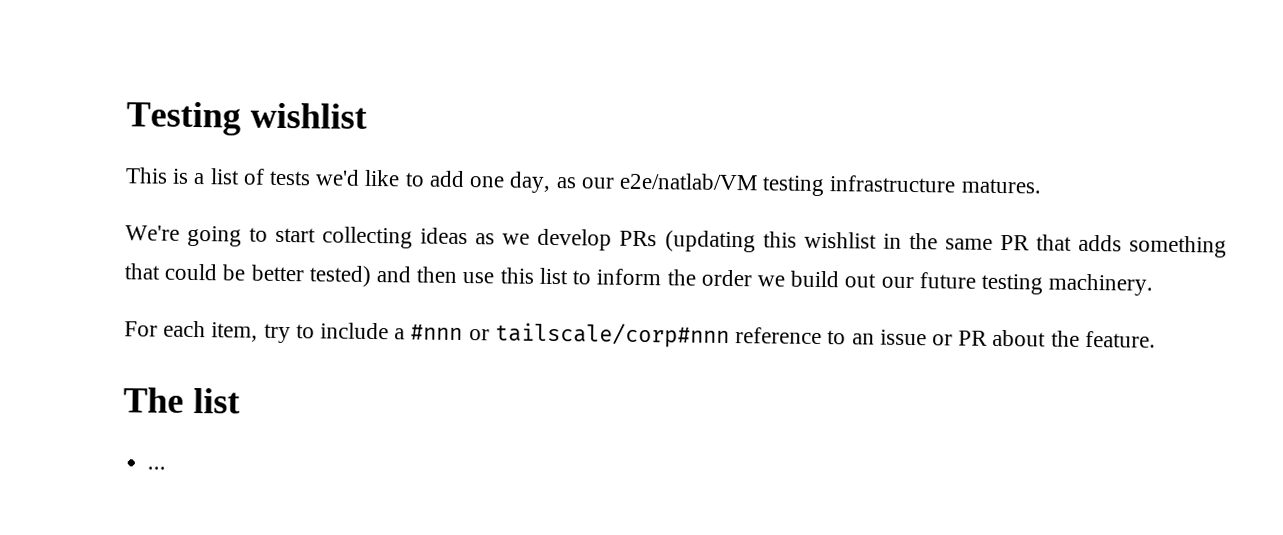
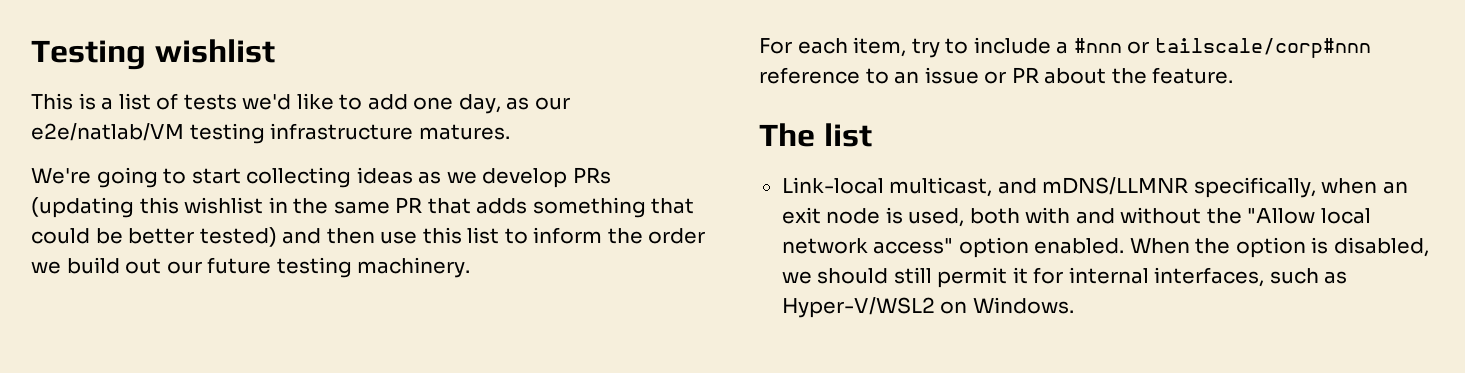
[147,466,167,470] ... -> [781,177,1408,198] [781,207,1371,227] [781,237,1429,258] [781,267,1348,288] [781,297,1074,318] Link-local multicast, and mDNS/LLMNR specifically, when an exit node is used, both with and without the "Allow local network access" option enabled. When the option is disabled, we should still permit it for internal interfaces, such as Hyper-V/WSL2 on Windows.

